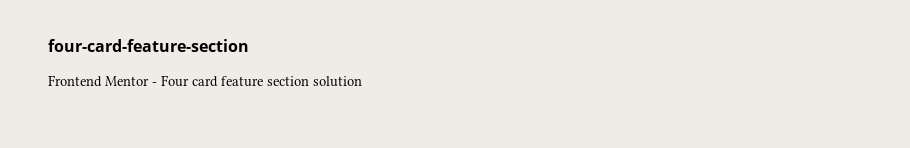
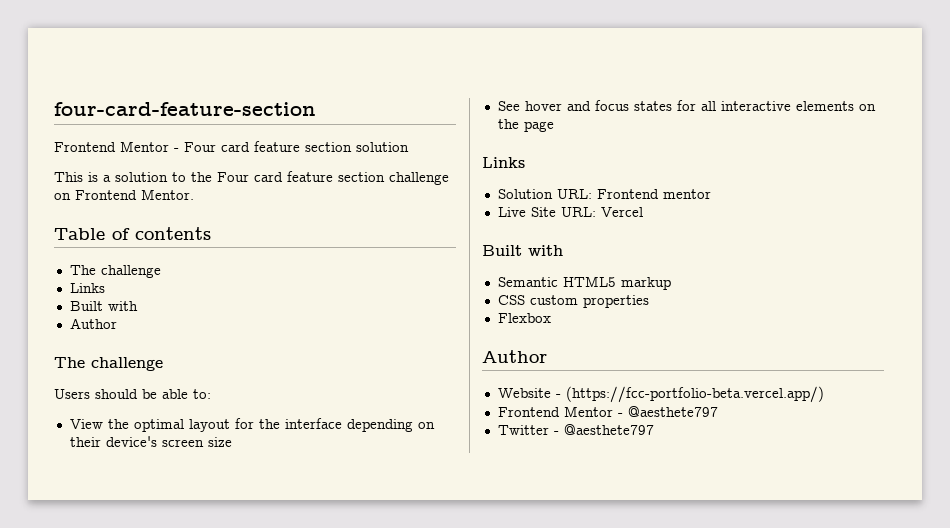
(362, 81) none -> [54,171,449,185] [54,189,194,200] [54,227,211,240] [69,265,161,278] [69,283,105,293] [69,301,138,311] [69,318,117,329] [54,357,163,371] [54,389,211,399] [69,418,435,432] [69,436,232,447] [497,100,876,111] [497,119,554,132] [482,157,525,168] [497,189,711,199] [497,207,643,217] [482,245,563,256] [497,276,671,290] [497,295,649,308] [497,313,551,323] [482,350,547,363] [497,386,824,403] [497,406,718,417] [497,424,654,435] // This is a solution to the Four card feature section challenge on Frontend Mentor. // Table of contents // The challenge // Links // Built with // Author // The challenge // Users should be able to: // View the optimal layout for the interface depending on their device's screen size // See hover and focus states for all interactive elements on the page // Links // Solution URL: Frontend mentor // Live Site URL: Vercel // Built with // Semantic HTML5 markup // CSS custom properties // Flexbox // Author // Website - (https://fcc-portfolio-beta.vercel.app/) // Frontend Mentor - @aesthete797 // Twitter - @aesthete797

